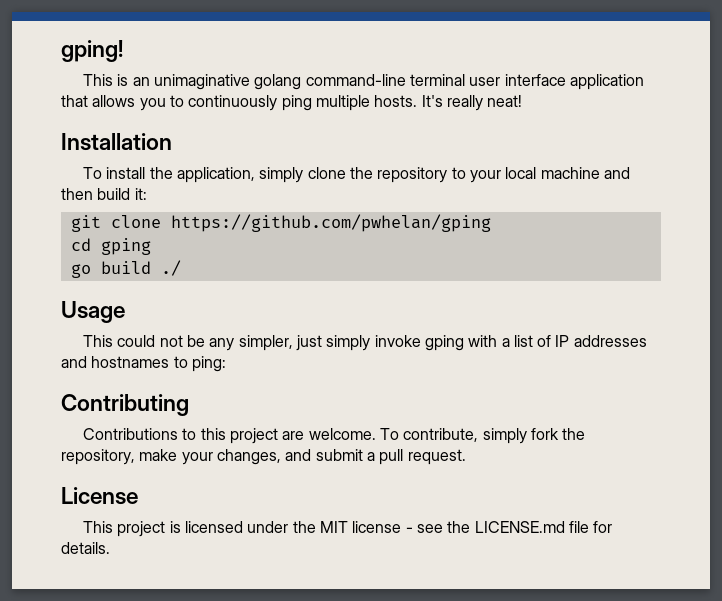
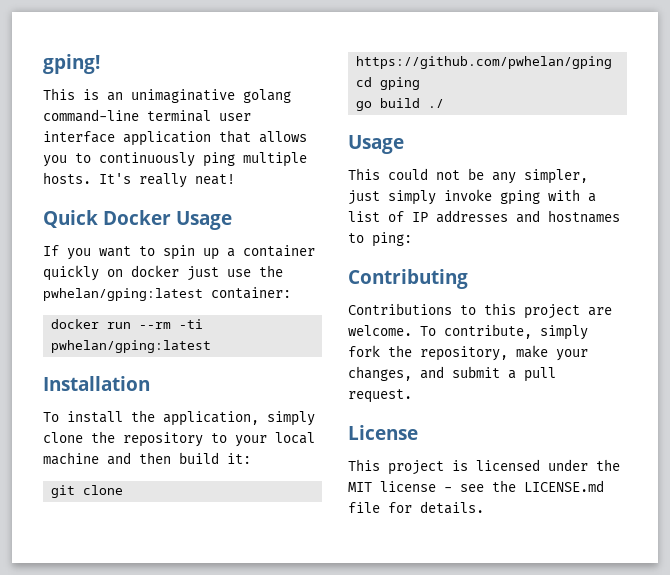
(523, 101) none -> [43,210,232,230] [43,245,315,260] [43,265,283,281] [43,287,291,301] [51,319,204,329] [51,340,212,353] // Quick Docker Usage // If you want to spin up a container quickly on docker just use the pwhelan/gping:latest container: // docker run --rm -ti pwhelan/gping:latest

